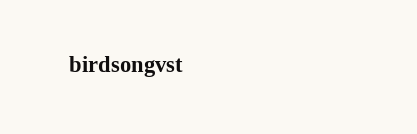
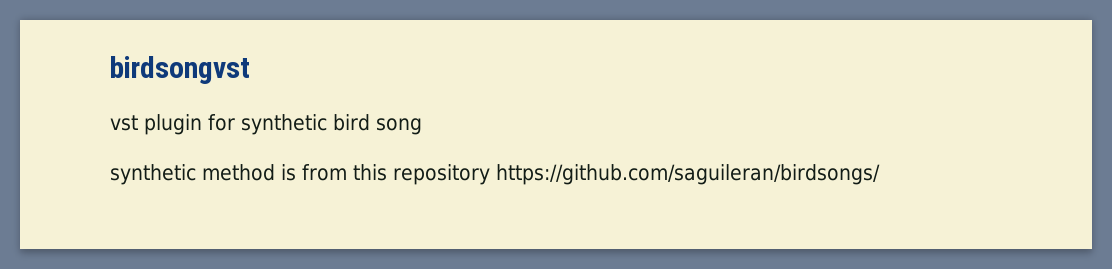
(183, 66) none -> [110,114,422,135] [110,164,880,185] // vst plugin for synthetic bird song // synthetic method is from this repository https://github.com/saguileran/birdsongs/

